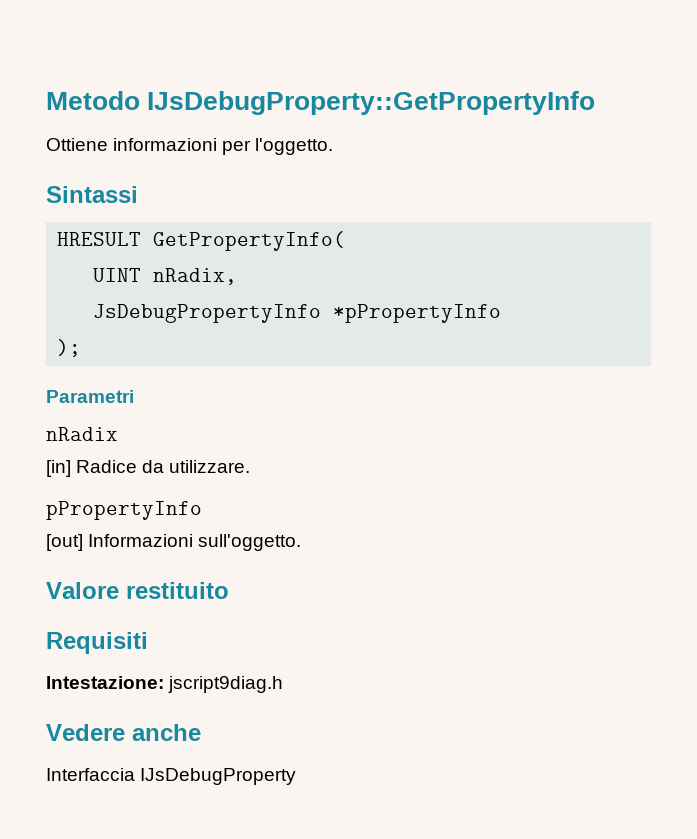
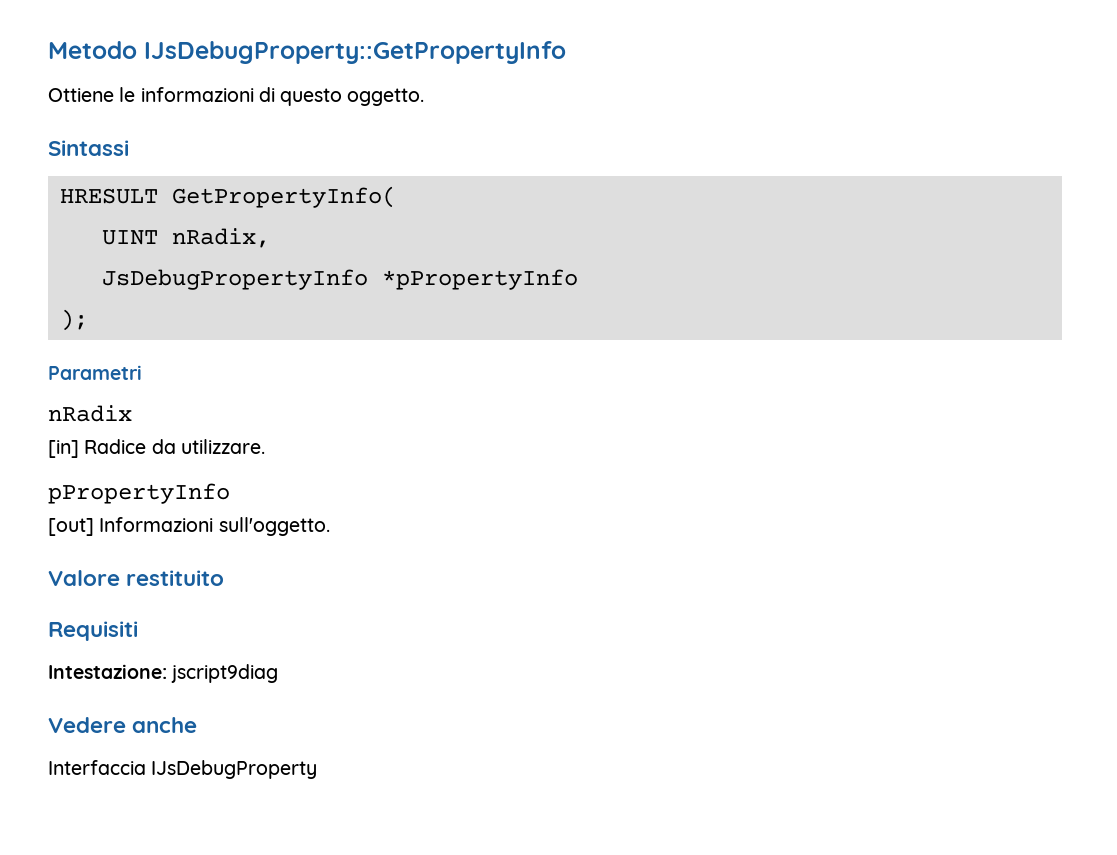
[113,138,334,155] informazioni per l'oggetto. -> [119,87,425,106] le informazioni di questo oggetto.
[168,676,284,693] jscript9diag.h -> [171,664,279,683] jscript9diag

